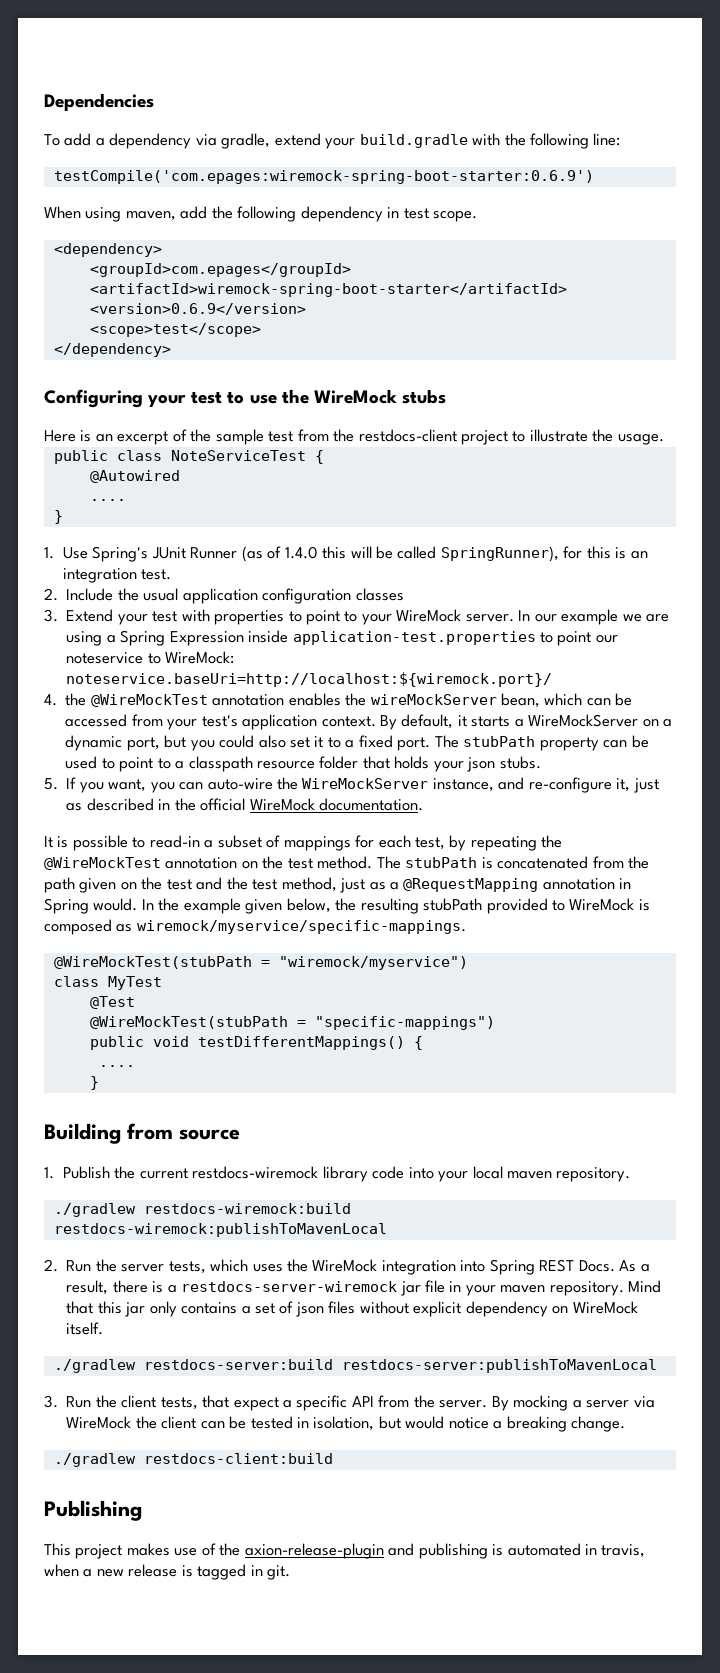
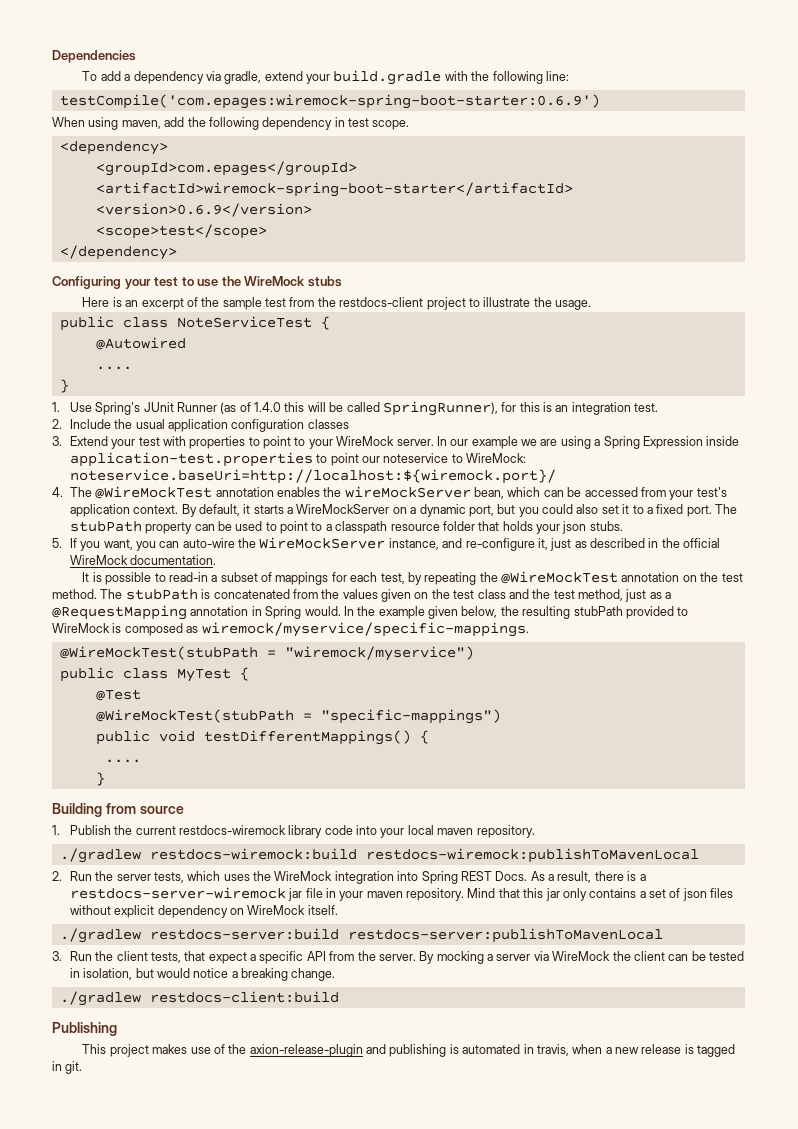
[65,693,87,706] the -> [69,487,92,497] The
[44,877,75,893] path -> [342,589,378,599] values
(192, 884) none -> [477,589,506,599] class
(468, 963) none -> [59,667,114,682] public
(162, 983) none -> [239,667,249,681] {

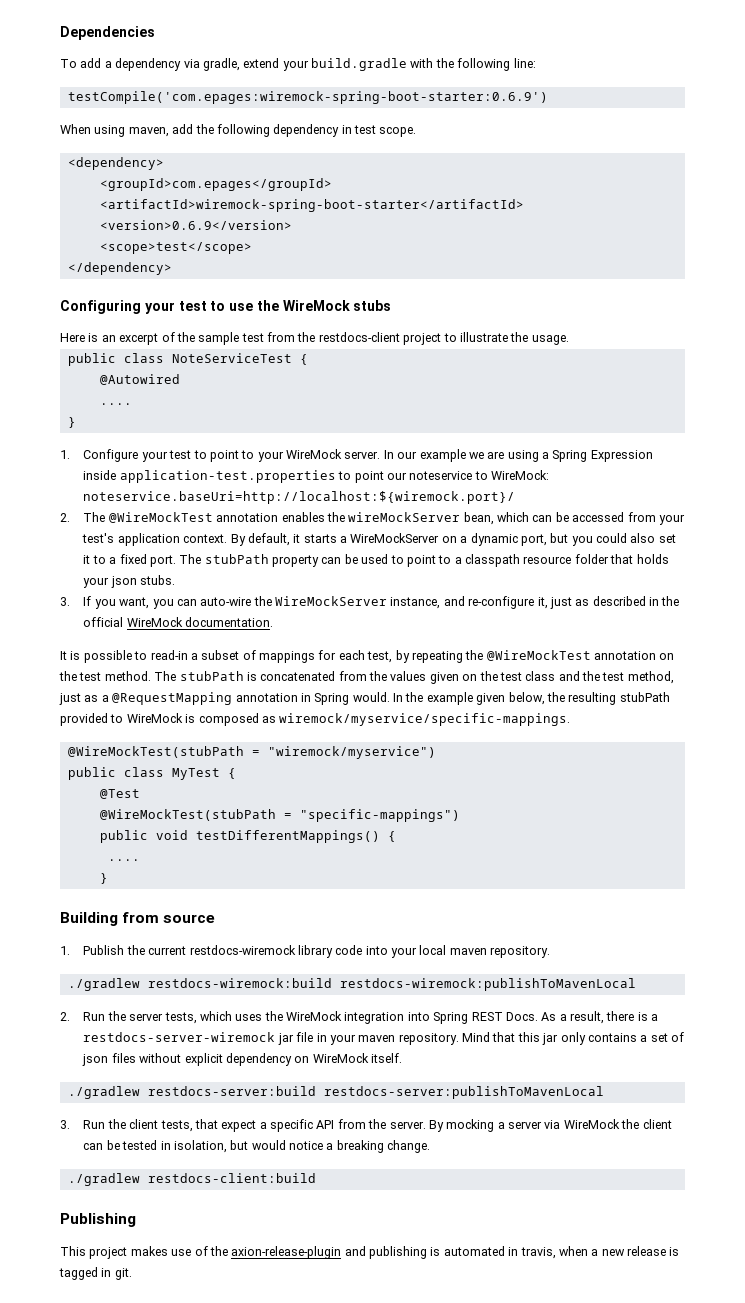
[69,401,659,416] [52,419,349,432] [52,436,246,449] Use Spring's JUnit Runner (as of 1.4.0 this will be called SpringRunner), for this is an integration test. // 2. Include the usual application configuration classes // 3. Extend your test with properties -> [83,449,192,462] Configure your test
[52,487,63,497] 4. -> [60,513,70,522] 2.
[52,538,62,548] 5. -> [60,597,70,606] 3.

